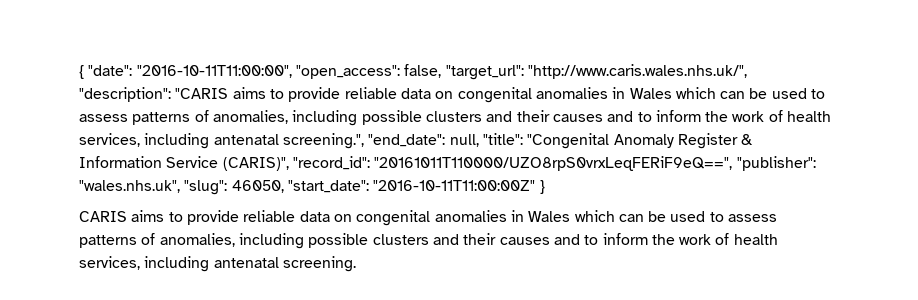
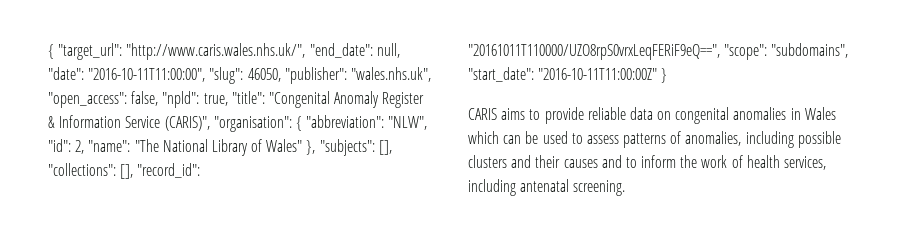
[79,64,747,80] [79,87,826,103] [79,110,832,126] [79,133,479,149] { "date": "2016-10-11T11:00:00", "open_access": false, "target_url": "http://www.caris.wales.nhs.uk/", "description": "CARIS aims to provide reliable data on congenital anomalies in Wales which can be used to assess patterns of anomalies, including possible clusters and their causes and to inform the work of health services, including antenatal screening.", "end_date": null, -> [48,43,400,60] [48,67,431,84] [48,91,228,108] { "target_url": "http://www.caris.wales.nhs.uk/", "end_date": null, "date": "2016-10-11T11:00:00", "slug": 46050, "publisher": "wales.nhs.uk", "open_access": false, "npld": true,
[292,156,816,171] [79,180,284,195] "record_id": "20161011T110000/UZO8rpS0vrxLeqFERiF9eQ==", "publisher": "wales.nhs.uk", "slug": 46050, -> [213,115,428,132] [48,139,392,156] [48,163,201,179] [468,43,849,60] "organisation": { "abbreviation": "NLW", "id": 2, "name": "The National Library of Wales" }, "subjects": [], "collections": [], "record_id": "20161011T110000/UZO8rpS0vrxLeqFERiF9eQ==", "scope": "subdomains",

